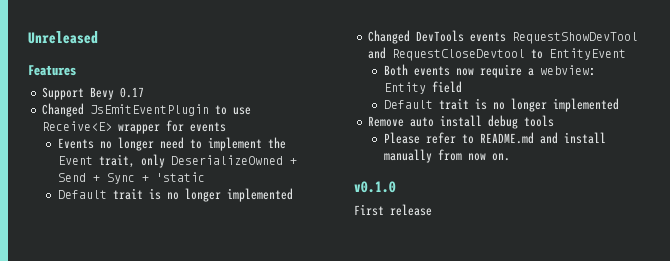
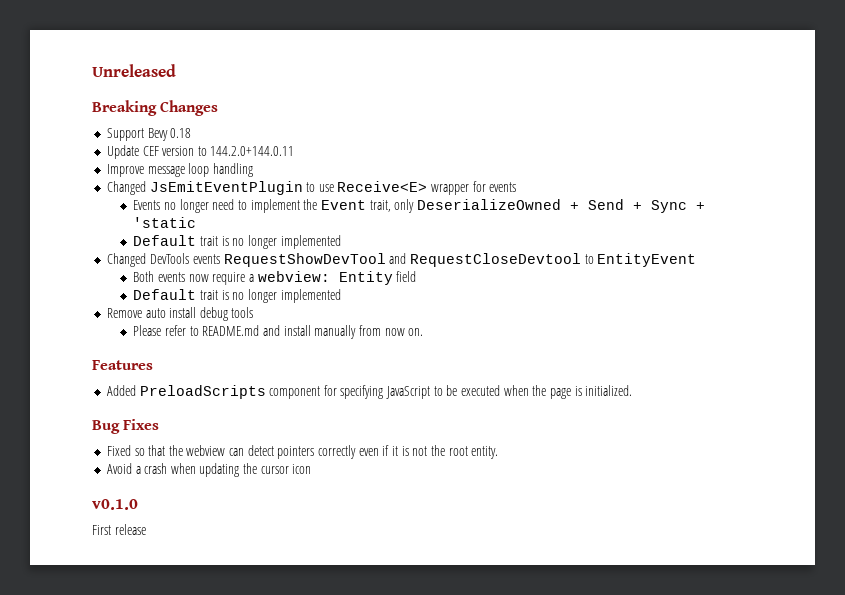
[28,65,76,76] Features -> [92,100,219,116] Breaking Changes
[120,87,145,98] 0.17 -> [170,128,192,138] [106,145,295,159] [106,163,253,177] 0.18 // Update CEF version to 144.2.0+144.0.11 // Improve message loop handling
(510, 157) none -> [92,360,153,370] [106,385,633,399] [92,419,160,434] [106,445,499,459] [106,463,312,477] // Features // Added PreloadScripts component for specifying JavaScript to be executed when the page is initialized. // Bug Fixes // Fixed so that the webview can detect pointers correctly even if it is not the root entity. // Avoid a crash when updating the cursor icon

